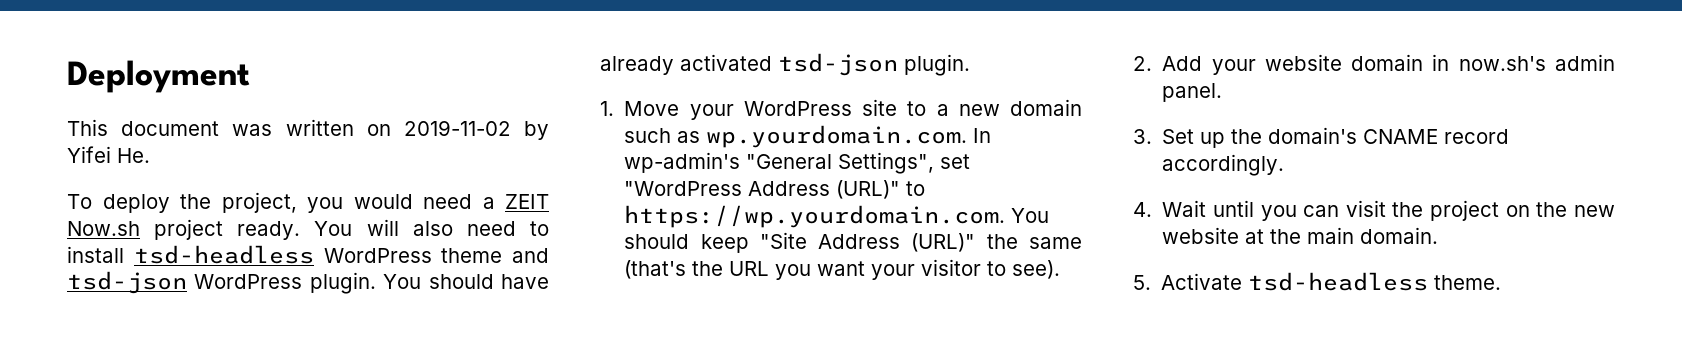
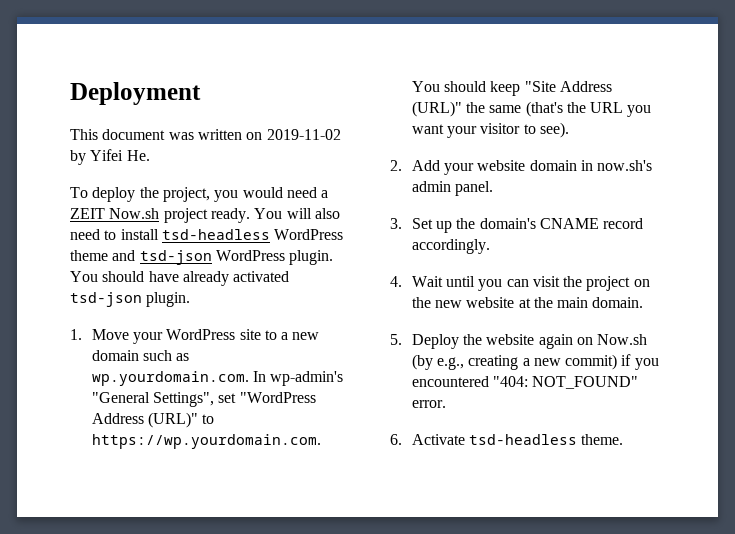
(1151, 282) none -> [411,334,648,349] [411,354,659,370] [411,376,639,389] [411,400,446,408] [390,434,402,445] Deploy the website again on Now.sh (by e.g., creating a new commit) if you encountered "404: NOT_FOUND" error. // 6.

